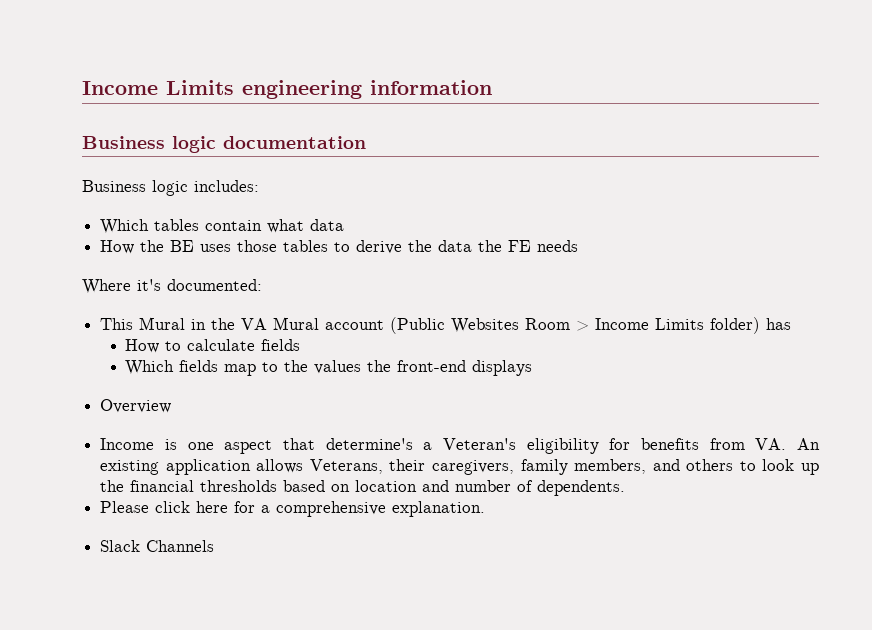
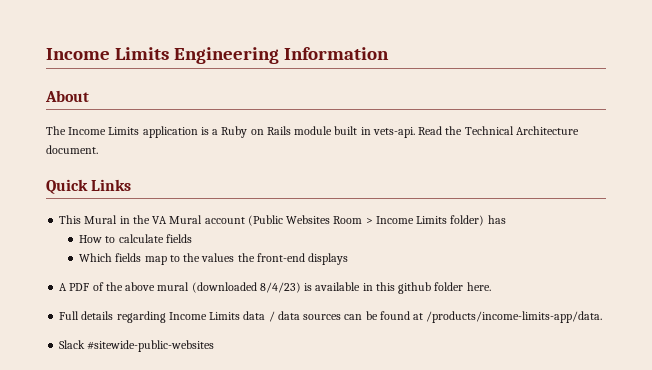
[82,80,492,99] [82,136,366,153] [82,180,259,196] [100,219,345,234] [100,240,579,254] [82,279,262,294] Income Limits engineering information // Business logic documentation // Business logic includes: // Which tables contain what data // How the BE uses those tables to derive the data the FE needs // Where it's documented: -> [46,47,389,64] [45,90,89,102] [46,126,579,138] [46,145,98,154] [46,179,132,194] Income Limits Engineering Information // About // The Income Limits application is a Ruby on Rails module built in vets-api. Read the Technical Architecture document. // Quick Links
[100,399,172,413] [100,438,820,454] [100,459,819,475] [100,480,626,496] [100,501,486,517] Overview // Income is one aspect that determine's a Veteran's eligibility for benefits from VA. An existing application allows Veterans, their caregivers, family members, and others to look up the financial thresholds based on location and number of dependents. // Please click here for a comprehensive explanation. -> [59,282,491,294] [59,311,603,323] A PDF of the above mural (downloaded 8/4/23) is available in this github folder here. // Full details regarding Income Limits data / data sources can be found at /products/income-limits-app/data.
[146,540,215,552] Channels -> [87,340,215,352] #sitewide-public-websites

